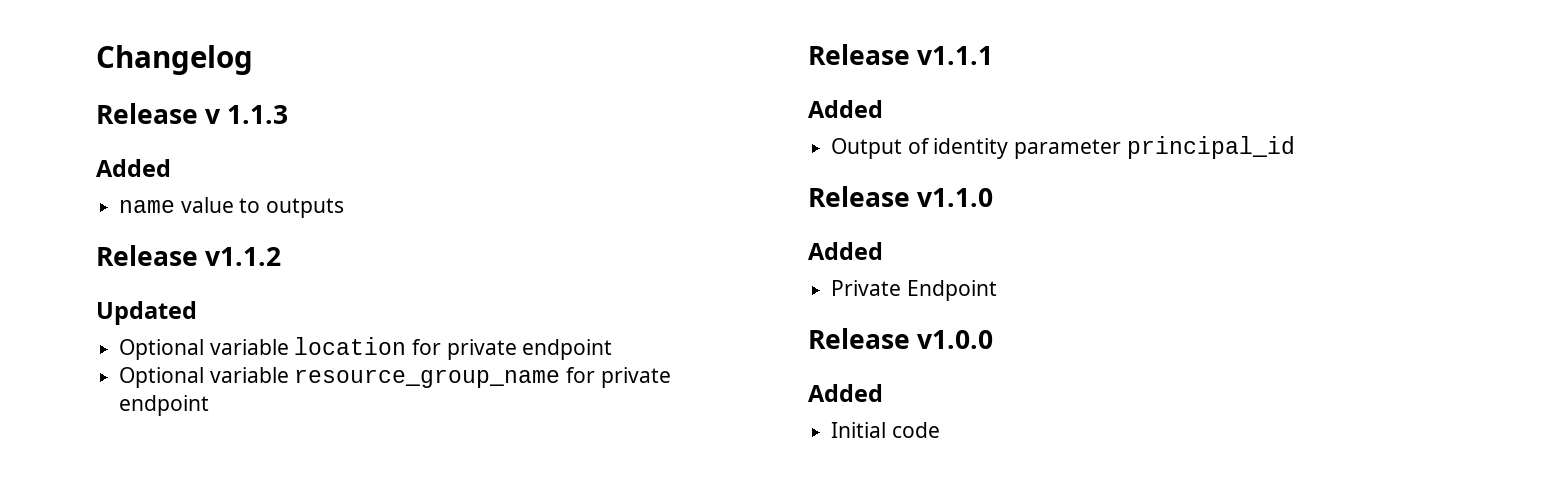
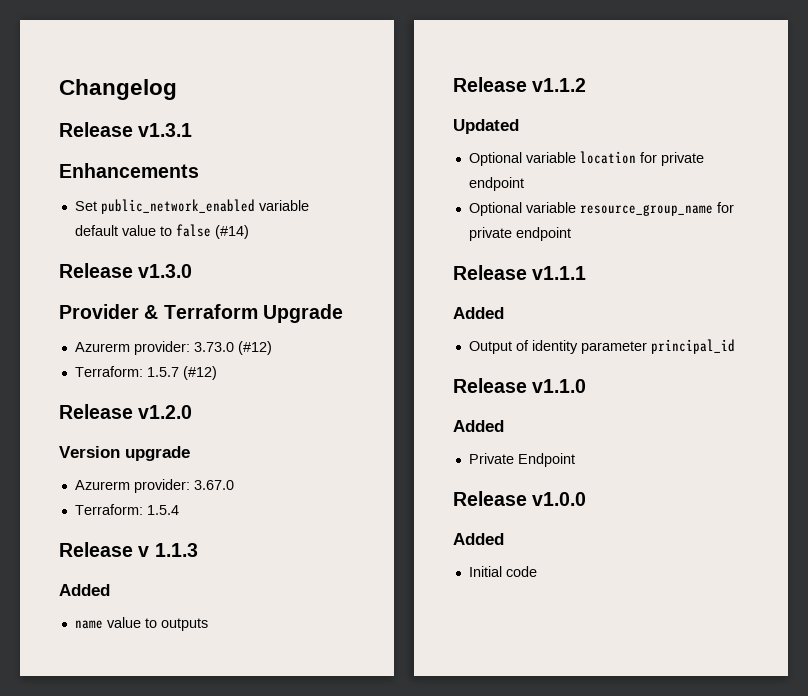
(253, 60) none -> [59,122,193,137] [59,163,199,178] [74,199,309,214] [74,224,249,239] [59,263,193,278] [59,304,343,323] [74,341,272,355] [74,366,217,380] [59,404,193,419] [59,446,190,461] [74,479,234,493] [74,504,179,515] // Release v1.3.1 // Enhancements // Set public_network_enabled variable default value to false (#14) // Release v1.3.0 // Provider & Terraform Upgrade // Azurerm provider: 3.73.0 (#12) // Terraform: 1.5.7 (#12) // Release v1.2.0 // Version upgrade // Azurerm provider: 3.67.0 // Terraform: 1.5.4

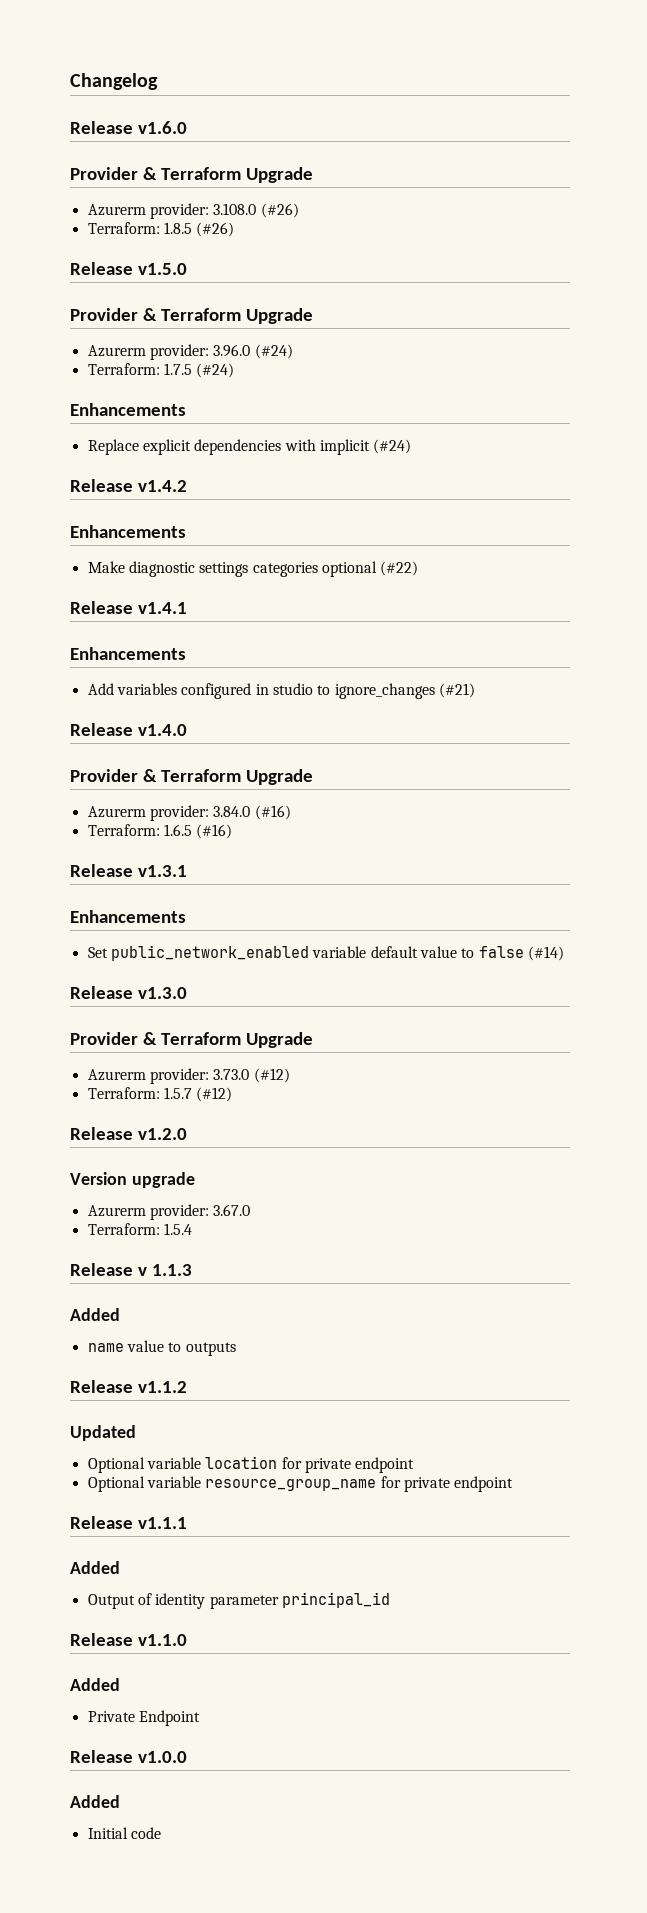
(177, 89) none -> [70,121,187,134] [70,167,313,183] [87,203,299,219] [87,222,235,237] [70,262,187,275] [70,308,313,324] [87,344,293,360] [87,363,235,378] [70,403,186,416] [87,439,412,455] [70,479,187,492] [70,525,186,538] [87,561,419,577] [70,601,187,614] [70,647,186,660] [87,683,475,699] [70,723,187,736] [70,769,313,785] [87,805,291,821] [87,824,233,839] // Release v1.6.0 // Provider & Terraform Upgrade // Azurerm provider: 3.108.0 (#26) // Terraform: 1.8.5 (#26) // Release v1.5.0 // Provider & Terraform Upgrade // Azurerm provider: 3.96.0 (#24) // Terraform: 1.7.5 (#24) // Enhancements // Replace explicit dependencies with implicit (#24) // Release v1.4.2 // Enhancements // Make diagnostic settings categories optional (#22) // Release v1.4.1 // Enhancements // Add variables configured in studio to ignore_changes (#21) // Release v1.4.0 // Provider & Terraform Upgrade // Azurerm provider: 3.84.0 (#16) // Terraform: 1.6.5 (#16)

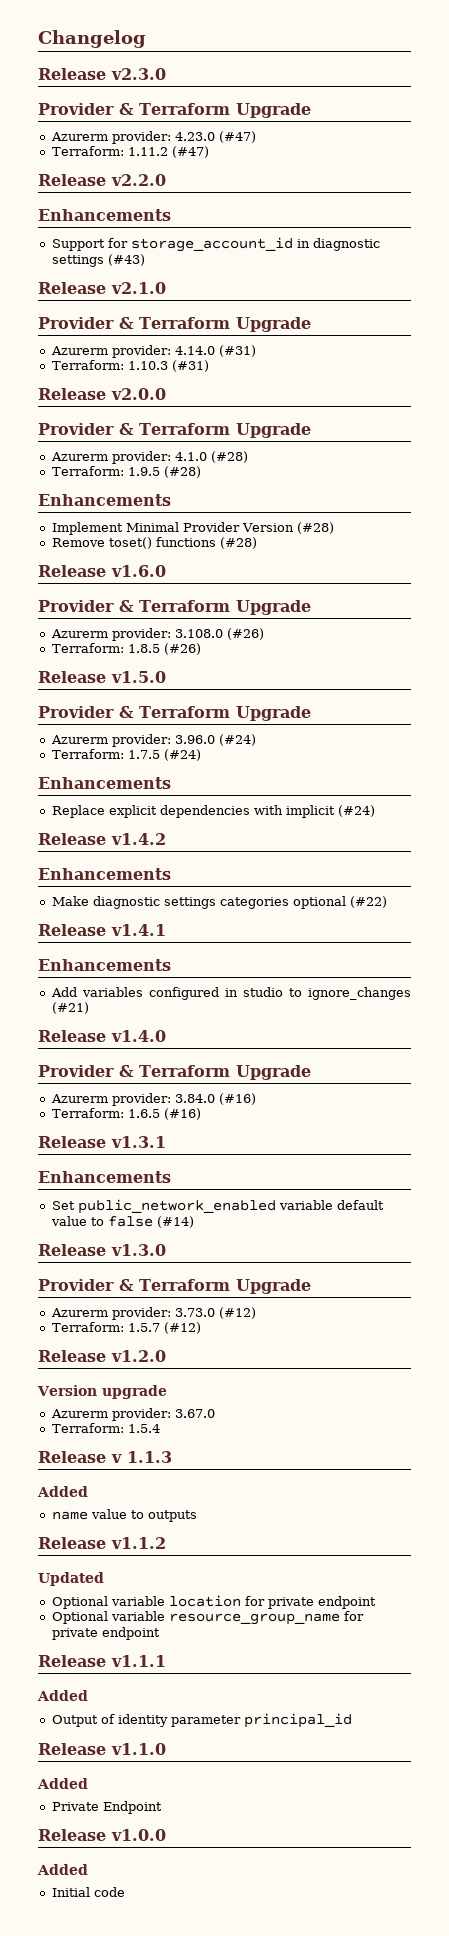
(158, 81) none -> [38,68,166,80] [38,103,311,118] [50,131,256,144] [51,146,209,158] [38,174,166,186] [38,209,171,221] [51,237,380,252] [51,254,145,267] [38,282,166,294] [38,317,311,332] [50,345,256,358] [51,360,209,372] [38,388,166,400] [38,423,311,438] [50,451,248,464] [51,466,201,478] [38,494,171,506] [51,522,334,535] [51,537,257,549] // Release v2.3.0 // Provider & Terraform Upgrade // Azurerm provider: 4.23.0 (#47) // Terraform: 1.11.2 (#47) // Release v2.2.0 // Enhancements // Support for storage_account_id in diagnostic settings (#43) // Release v2.1.0 // Provider & Terraform Upgrade // Azurerm provider: 4.14.0 (#31) // Terraform: 1.10.3 (#31) // Release v2.0.0 // Provider & Terraform Upgrade // Azurerm provider: 4.1.0 (#28) // Terraform: 1.9.5 (#28) // Enhancements // Implement Minimal Provider Version (#28) // Remove toset() functions (#28)

